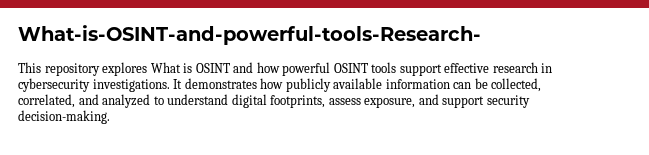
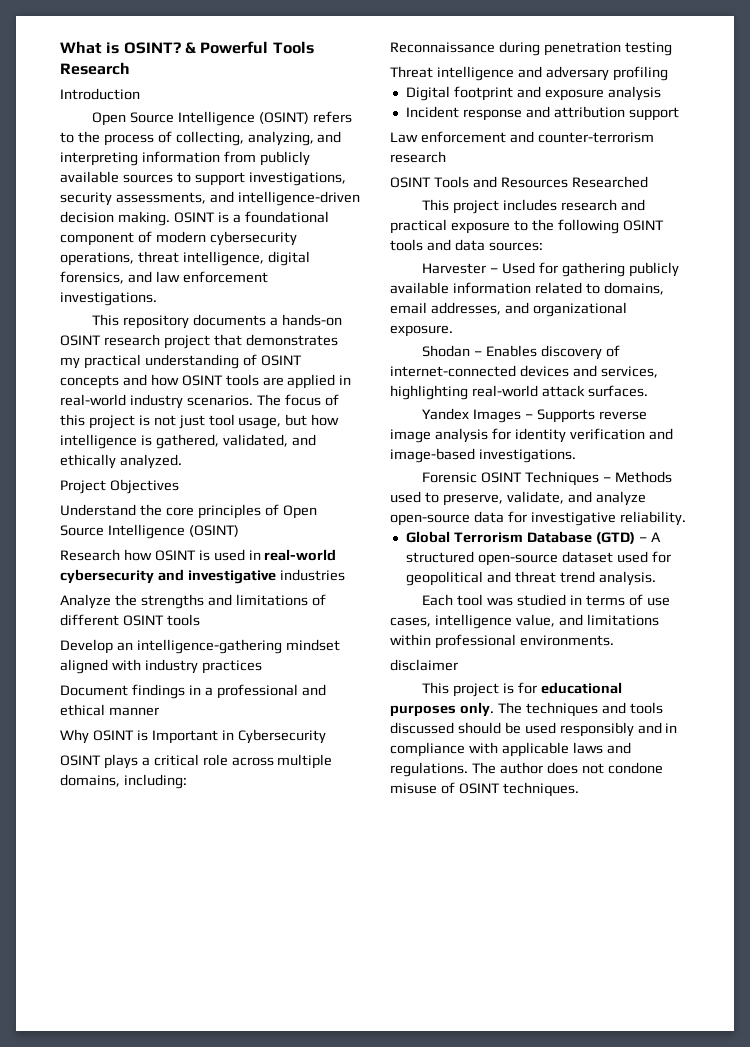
[18,25,481,45] [18,62,230,76] What-is-OSINT-and-powerful-tools-Research- // This repository explores What is OSINT -> [60,41,314,54] [60,62,130,75] [60,88,140,100] [92,111,353,126] [60,131,342,146] [60,151,310,166] [60,171,346,186] [60,191,360,206] [60,211,329,226] [60,231,297,246] [60,251,310,266] [60,271,268,284] [60,292,157,306] [92,314,343,329] [60,334,338,349] [60,354,302,369] [60,375,119,389] What is OSINT? & Powerful Tools Research // Introduction // Open Source Intelligence (OSINT) refers to the process of collecting, analyzing, and interpreting information from publicly available sources to support investigations, security assessments, and intelligence-driven decision making. OSINT is a foundational component of modern cybersecurity operations, threat intelligence, digital forensics, and law enforcement investigations. // This repository documents a hands-on OSINT research project that demonstrates my practical understanding of OSINT concepts
[282,62,553,76] [18,78,542,92] [18,94,530,108] [18,110,110,124] powerful OSINT tools support effective research in cybersecurity investigations. It demonstrates how publicly available information can be collected, correlated, and analyzed to understand digital footprints, assess exposure, and support security decision-making. -> [181,374,352,389] [60,394,339,409] [60,414,340,429] [60,434,316,449] [60,454,182,469] [60,479,179,494] [60,504,317,519] [60,524,239,539] [60,549,337,561] [60,569,345,584] [60,594,326,609] [60,614,200,626] [60,639,340,654] [60,659,262,674] [60,684,326,699] [60,704,159,716] [60,729,326,744] [60,754,333,769] [60,774,187,789] [390,41,672,56] [390,66,668,81] [405,86,661,101] [405,106,679,121] [390,131,654,143] [390,151,446,163] [390,176,648,188] [422,199,646,214] [390,219,664,234] [390,239,543,251] [422,262,679,277] [390,282,664,295] [390,302,627,317] [390,325,453,337] [422,345,621,360] [390,365,658,378] [390,385,648,400] [422,408,648,423] [390,428,673,443] [390,448,576,463] [422,471,673,486] [390,491,646,506] [390,511,686,526] [405,531,661,544] [405,551,671,566] [405,571,656,586] [422,594,670,606] [390,614,659,629] [390,634,614,649] [390,659,458,671] [422,682,623,697] [390,702,663,717] [390,722,678,737] [390,742,631,757] [390,762,663,777] [390,782,579,797] OSINT tools are applied in real-world industry scenarios. The focus of this project is not just tool usage, but how intelligence is gathered, validated, and ethically analyzed. // Project Objectives // Understand the core principles of Open Source Intelligence (OSINT) // Research how OSINT is used in real-world cybersecurity and investigative industries // Analyze the strengths and limitations of different OSINT tools // Develop an intelligence-gathering mindset aligned with industry practices // Document findings in a professional and ethical manner // Why OSINT is Important in Cybersecurity // OSINT plays a critical role across multiple domains, including: // Reconnaissance during penetration testing // Threat intelligence and adversary profiling // Digital footprint and exposure analysis // Incident response and attribution support // Law enforcement and counter-terrorism research // OSINT Tools and Resources Researched // This project includes research and practical exposure to the following OSINT tools and data sources: // Harvester – Used for gathering publicly available information related to domains, email addresses, and organizational exposure. // Shodan – Enables discovery of internet-connected devices and services, highlighting real-world attack surfaces. // Yandex Images – Supports reverse image analysis for identity verification and image-based investigations. // Forensic OSINT Techniques – Methods used to preserve, validate, and analyze open-source data for investigative reliability. // Global Terrorism Database (GTD) – A structured open-source dataset used for geopolitical and threat trend analysis. // Each tool was studied in terms of use cases, intelligence value, and limitations within professional environments. // disclaimer // This project is for educational purposes only. The techniques and tools discussed should be used responsibly and in compliance with applicable laws and regulations. The author does not condone misuse of OSINT techniques.

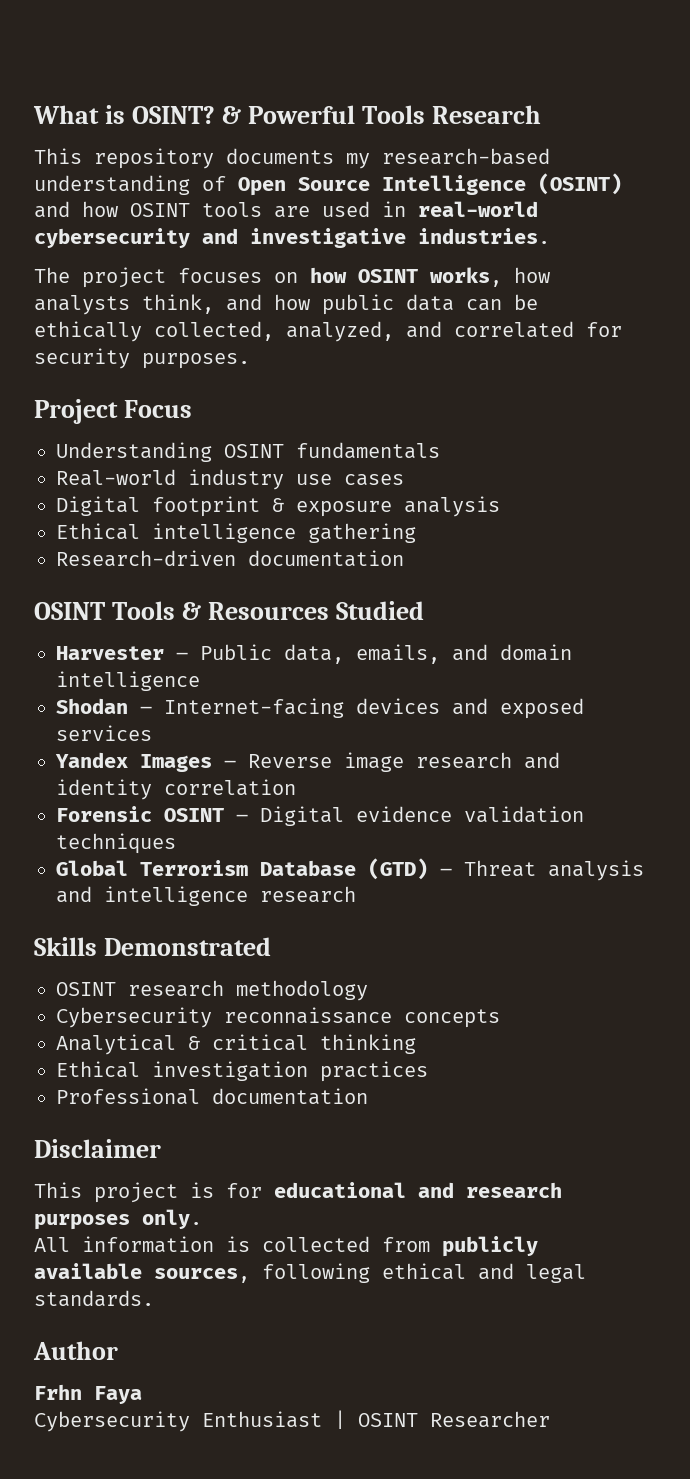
[60,88,140,100] [92,111,353,126] [60,131,342,146] [60,151,310,166] [60,171,346,186] [60,191,360,206] [60,211,329,226] [60,231,297,246] [60,251,310,266] [60,271,268,284] [60,292,157,306] [92,314,343,329] [60,334,338,349] [60,354,302,369] [60,375,119,389] Introduction // Open Source Intelligence (OSINT) refers to the process of collecting, analyzing, and interpreting information from publicly available sources to support investigations, security assessments, and intelligence-driven decision making. OSINT is a foundational component of modern cybersecurity operations, threat intelligence, digital forensics, and law enforcement investigations. // This repository documents a hands-on OSINT research project that demonstrates my practical understanding of OSINT concepts -> [34,148,550,169] [34,173,622,196] This repository documents my research-based understanding of Open Source Intelligence (OSINT)
[287,374,352,389] [60,394,339,409] [60,414,340,429] [60,434,316,449] [60,454,182,469] [60,479,179,494] [60,504,317,519] [60,524,239,539] [60,549,210,561] applied in real-world industry scenarios. The focus of this project is not just tool usage, but how intelligence is gathered, validated, and ethically analyzed. // Project Objectives // Understand the core principles of Open Source Intelligence (OSINT) // Research how OSINT is -> (310, 212) none
[279,569,345,581] [60,594,326,609] [60,614,200,626] [60,639,340,654] [60,659,262,674] [60,684,326,699] [60,704,159,716] [60,729,326,744] [60,754,333,769] [60,774,187,789] [390,41,672,56] [390,66,668,81] industries // Analyze the strengths and limitations of different OSINT tools // Develop an intelligence-gathering mindset aligned with industry practices // Document findings in a professional and ethical manner // Why OSINT is Important in Cybersecurity // OSINT plays a critical role across multiple domains, including: // Reconnaissance during penetration testing // Threat intelligence and adversary profiling -> [418,228,550,244] [34,267,550,288] [34,294,538,315] [34,321,622,342] [34,348,250,369] [34,399,193,424] [56,442,440,462] [56,469,404,490] industries. // The project focuses on how OSINT works, how analysts think, and how public data can be ethically collected, analyzed, and correlated for security purposes. // Project Focus // Understanding OSINT fundamentals // Real-world industry use cases
[516,86,541,98] and -> [272,498,284,512] &
[405,106,679,121] [390,131,654,143] [390,151,446,163] [390,176,648,188] [422,199,646,214] [390,219,664,234] [390,239,543,251] [422,262,679,277] [390,282,664,295] [390,302,627,317] [390,325,453,337] [422,345,621,360] [390,365,658,378] [390,385,648,400] [422,408,648,423] [390,428,673,443] [390,448,576,463] [422,471,673,486] [390,491,646,506] [390,511,686,526] Incident response and attribution support // Law enforcement and counter-terrorism research // OSINT Tools and Resources Researched // This project includes research and practical exposure to the following OSINT tools and data sources: // Harvester – Used for gathering publicly available information related to domains, email addresses, and organizational exposure. // Shodan – Enables discovery of internet-connected devices and services, highlighting real-world attack surfaces. // Yandex Images – Supports reverse image analysis for identity verification and image-based investigations. // Forensic OSINT Techniques – Methods used to preserve, validate, and analyze open-source data for investigative reliability. -> [56,523,416,543] [56,550,404,567] [34,601,425,620] [56,644,572,664] [56,671,200,691] [56,698,584,719] [56,725,152,741] [55,752,560,772] [56,779,296,800] [56,806,584,826] [56,833,176,854] Ethical intelligence gathering // Research-driven documentation // OSINT Tools & Resources Studied // Harvester – Public data, emails, and domain intelligence // Shodan – Internet-facing devices and exposed services // Yandex Images – Reverse image research and identity correlation // Forensic OSINT – Digital evidence validation techniques
[650,532,661,542] [405,551,671,566] [405,571,656,586] [422,594,670,606] [390,614,659,629] [390,634,614,649] [390,659,458,671] A structured open-source dataset used for geopolitical and threat trend analysis. // Each tool was studied in terms of use cases, intelligence value, and limitations within professional environments. // disclaimer -> [464,860,644,881] [56,886,356,906] [34,937,272,956] [56,980,368,1001] [56,1007,500,1028] [56,1034,416,1055] [56,1061,428,1082] [56,1088,368,1105] [34,1139,161,1158] Threat analysis and intelligence research // Skills Demonstrated // OSINT research methodology // Cybersecurity reconnaissance concepts // Analytical & critical thinking // Ethical investigation practices // Professional documentation // Disclaimer
(623, 688) none -> [418,1182,562,1198] and research
[497,702,663,717] [390,722,678,737] [390,742,631,757] [390,762,663,777] [390,782,579,797] The techniques and tools discussed should be used responsibly and in compliance with applicable laws and regulations. The author does not condone misuse of OSINT techniques. -> [34,1236,538,1257] [34,1263,586,1283] [34,1290,154,1307] [33,1341,118,1360] [34,1384,142,1404] [34,1410,550,1432] // All information is collected from publicly available sources, following ethical and legal standards. // Author // Frhn Faya // Cybersecurity Enthusiast | OSINT Researcher

